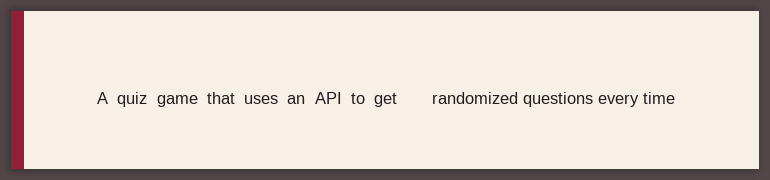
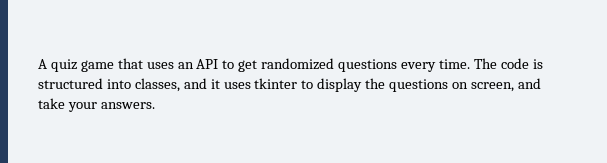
[643,92,675,104] time -> [438,58,543,69] [38,78,541,92] [38,98,155,112] time. The code is structured into classes, and it uses tkinter to display the questions on screen, and take your answers.

